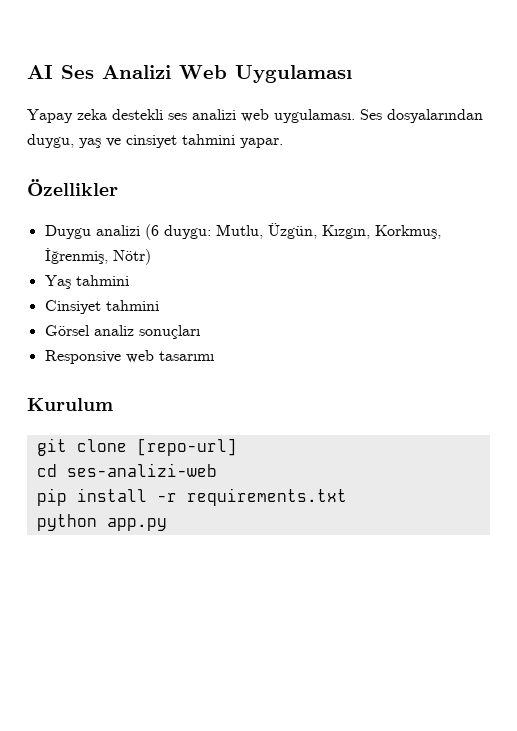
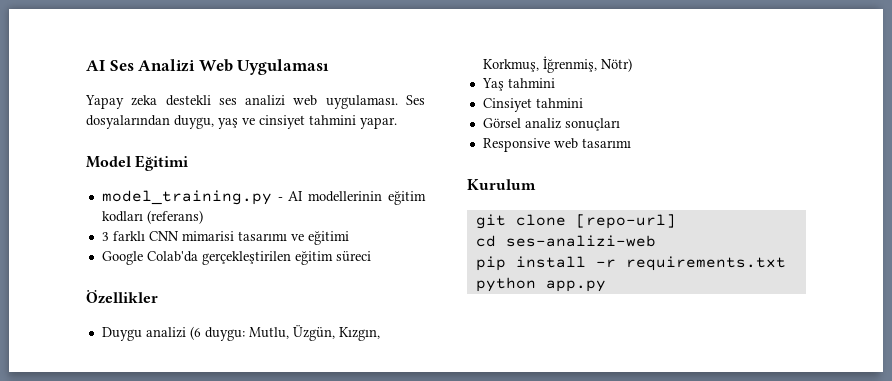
(283, 143) none -> [86,155,189,171] [101,190,426,205] [101,210,203,224] [101,231,349,245] [101,251,371,265] // Model Eğitimi // model_training.py - AI modellerinin eğitim kodları (referans) // 3 farklı CNN mimarisi tasarımı ve eğitimi // Google Colab'da gerçekleştirilen eğitim süreci

